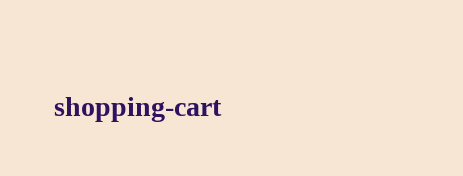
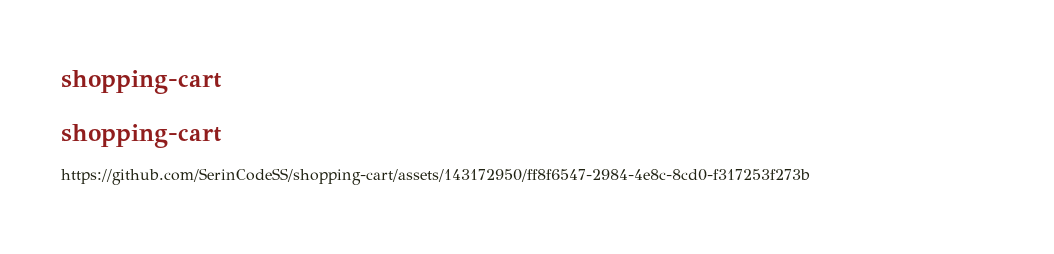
[54,97,222,122] shopping-cart -> [61,70,222,94] [61,124,222,148] [61,168,810,185] shopping-cart // shopping-cart // https://github.com/SerinCodeSS/shopping-cart/assets/143172950/ff8f6547-2984-4e8c-8cd0-f317253f273b

